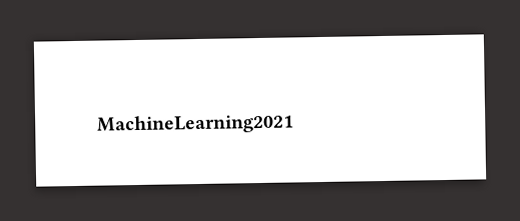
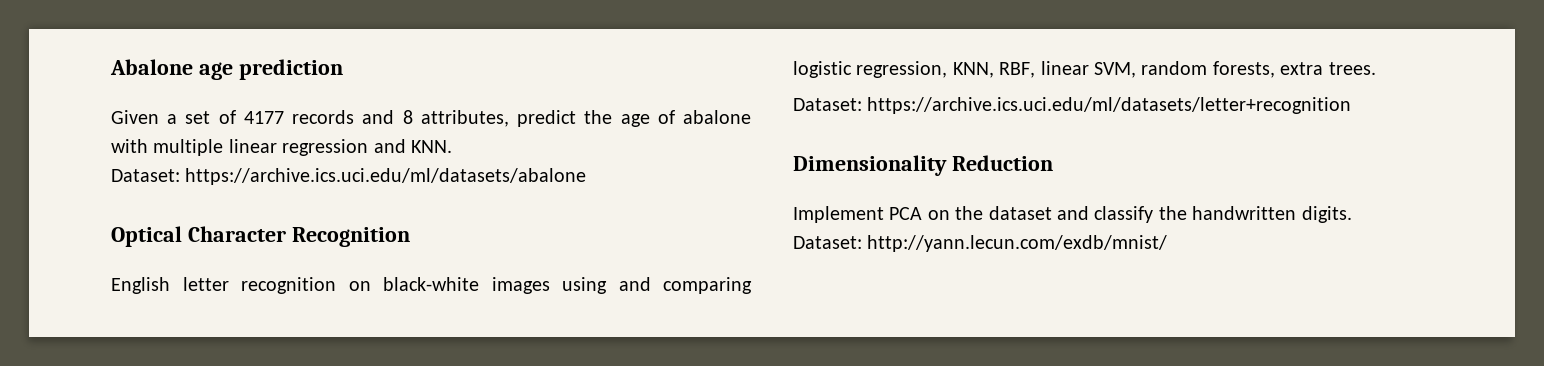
[97,113,294,135] MachineLearning2021 -> [110,59,343,80] [111,110,751,127] [111,139,452,156] [111,168,587,185] [111,226,410,247] [111,277,752,294] [793,61,1376,78] [793,97,1352,114] [793,155,1053,176] [793,206,1352,223] [793,235,1168,252] Abalone age prediction // Given a set of 4177 records and 8 attributes, predict the age of abalone with multiple linear regression and KNN. // Dataset: https://archive.ics.uci.edu/ml/datasets/abalone // Optical Character Recognition // English letter recognition on black-white images using and comparing logistic regression, KNN, RBF, linear SVM, random forests, extra trees. // Dataset: https://archive.ics.uci.edu/ml/datasets/letter+recognition // Dimensionality Reduction // Implement PCA on the dataset and classify the handwritten digits. // Dataset: http://yann.lecun.com/exdb/mnist/

